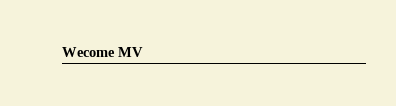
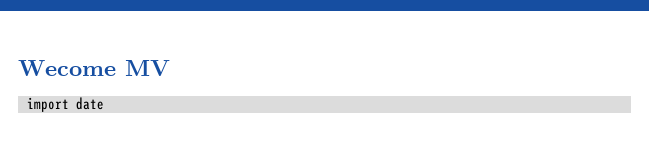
(143, 52) none -> [26,97,104,112] // import date

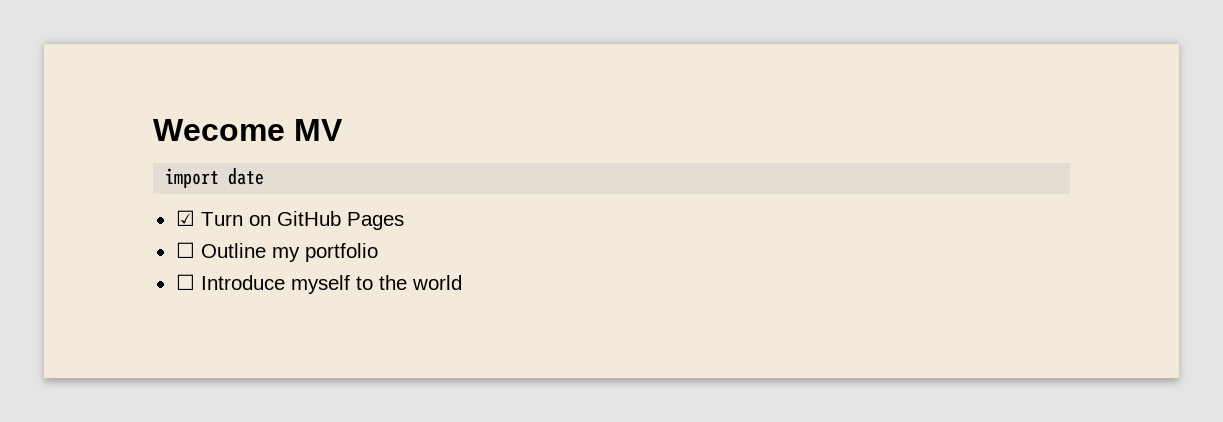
(104, 103) none -> [175,210,404,230] [175,242,378,262] [175,274,462,294] // ☑ Turn on GitHub Pages // ☐ Outline my portfolio // ☐ Introduce myself to the world

